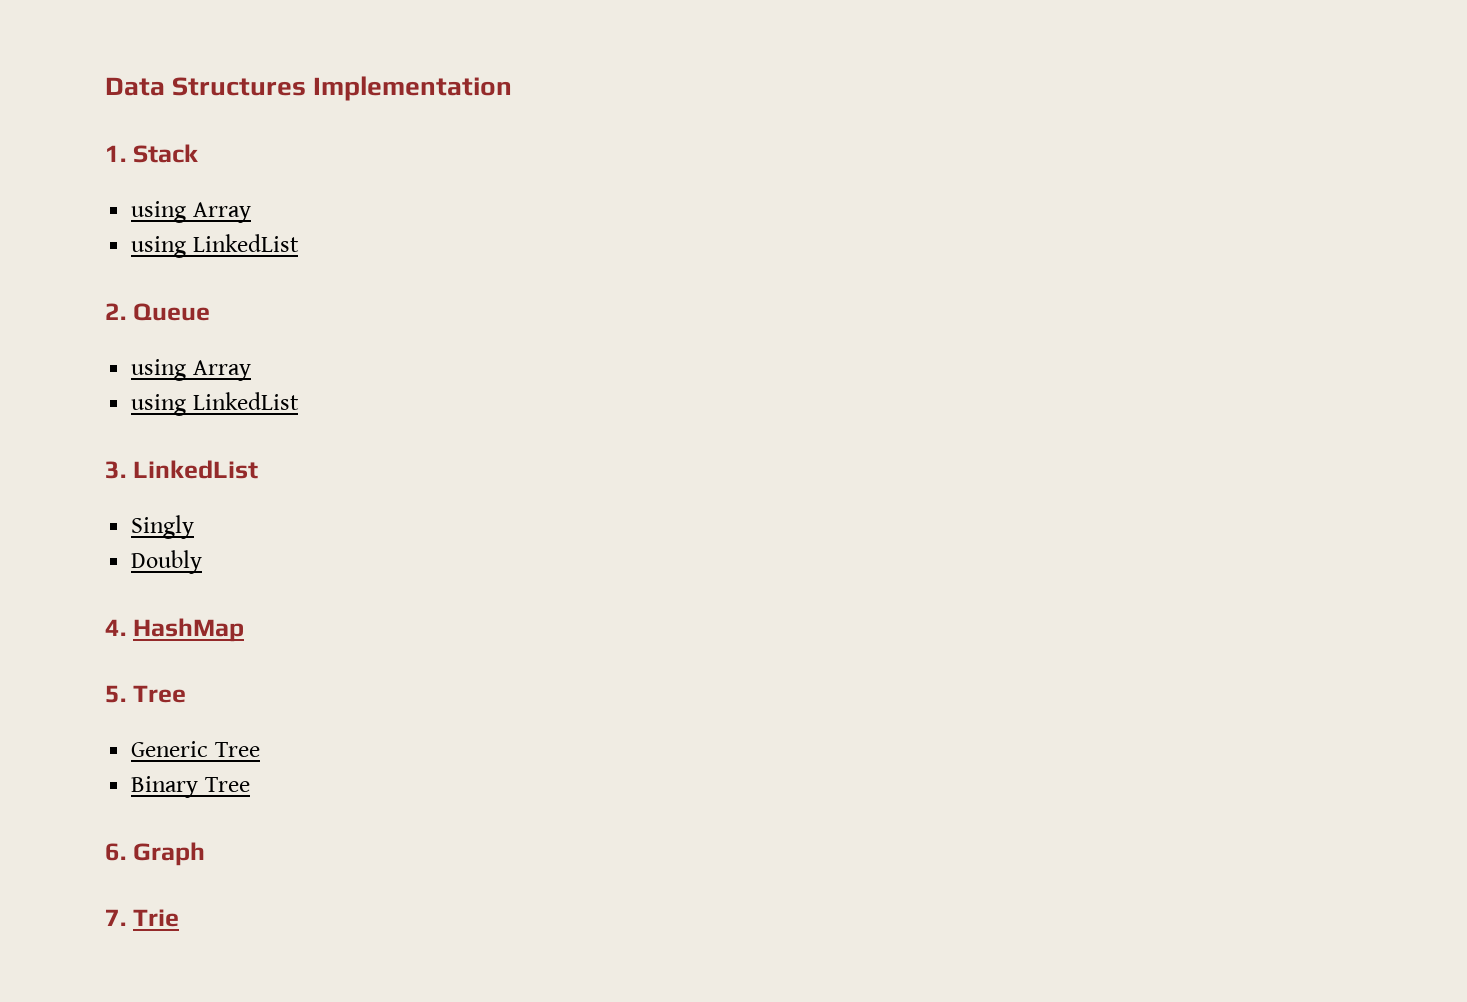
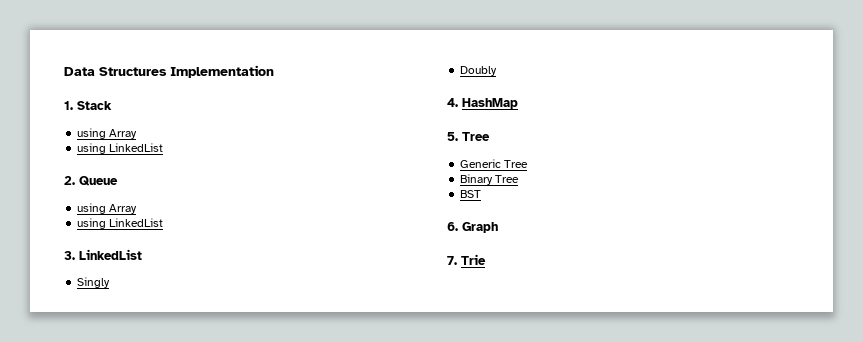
(250, 784) none -> [460,190,482,198] // BST

